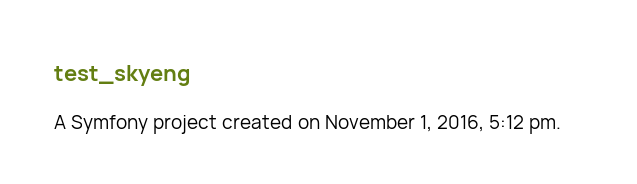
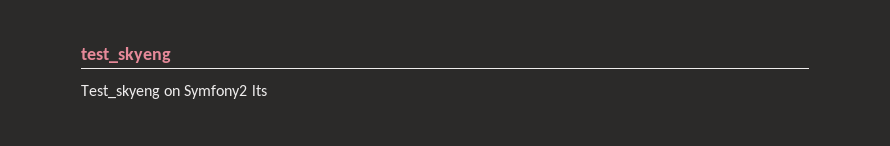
[54,115,562,134] A Symfony project created on November 1, 2016, 5:12 pm. -> [81,85,267,99] Test_skyeng on Symfony2 lts

